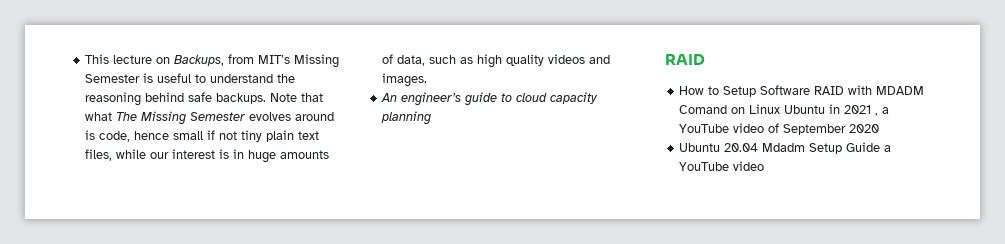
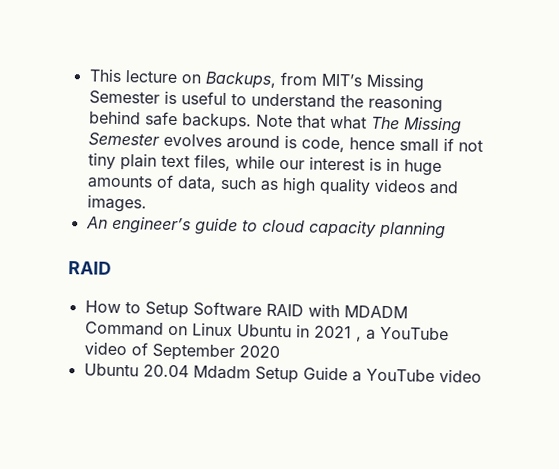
[679,105,728,114] Comand -> [84,321,164,336] Command

